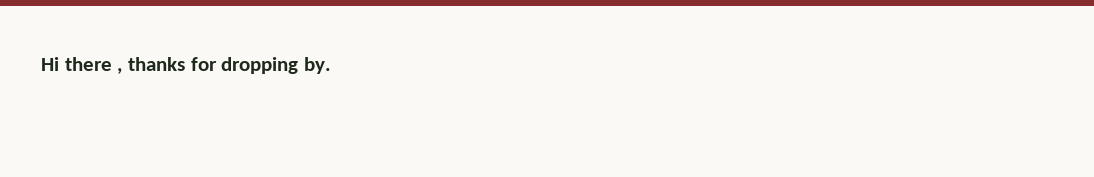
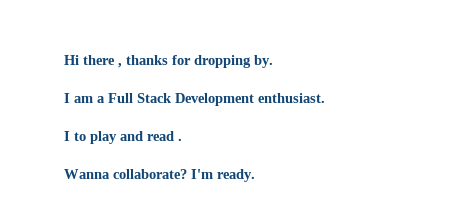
(332, 65) none -> [64,93,325,106] [64,131,182,144] [64,169,255,182] // I am a Full Stack Development enthusiast. // I to play and read . // Wanna collaborate? I'm ready.

